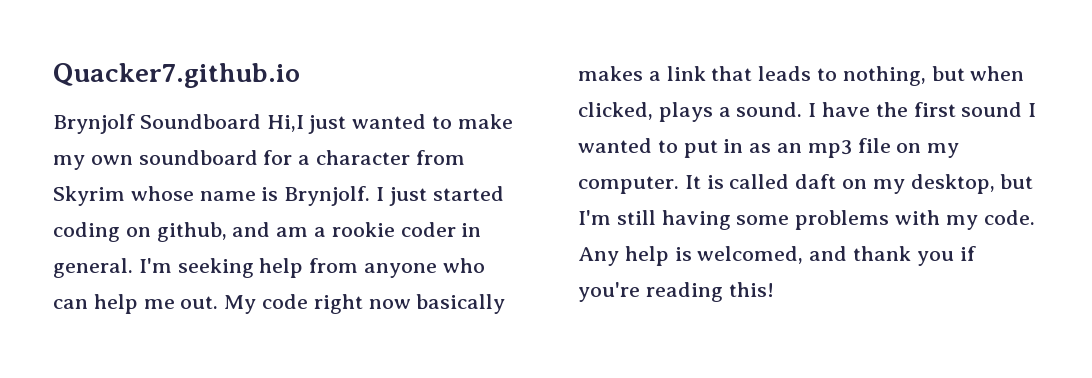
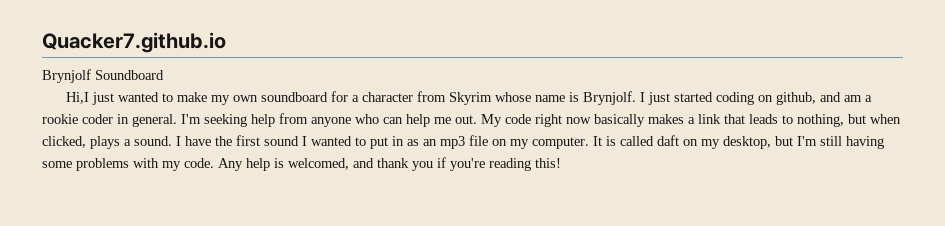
(261, 121) none -> (164, 75) //

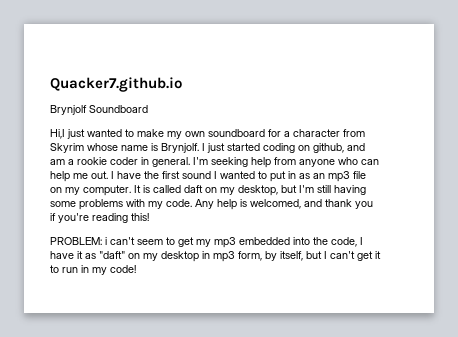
[481,114,901,127] [42,136,172,149] My code right now basically makes a link that leads to nothing, but when clicked, plays a sound. -> (108, 175) none
(561, 163) none -> [50,237,363,248] [50,251,381,262] [50,265,136,275] // PROBLEM: i can't seem to get my mp3 embedded into the code, I have it as "daft" on my desktop in mp3 form, by itself, but I can't get it to run in my code!

